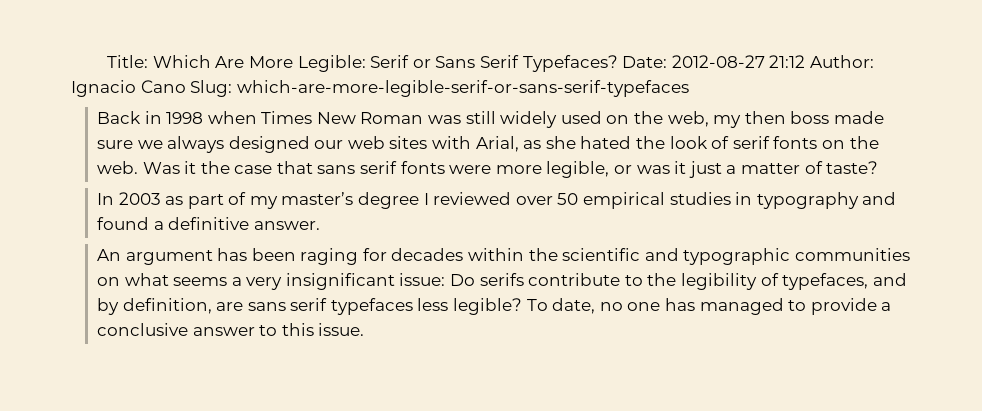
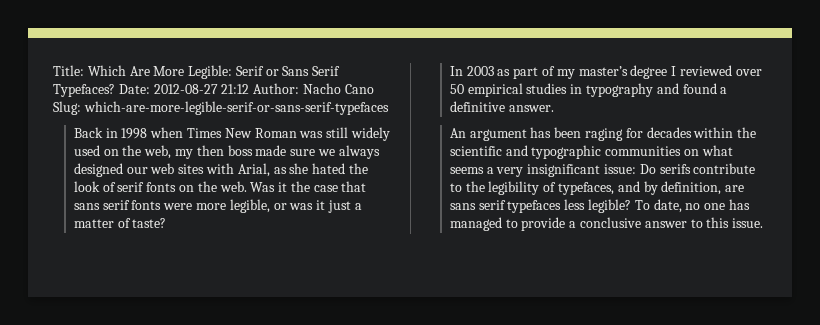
[71,80,136,97] Ignacio -> [302,83,341,94] Nacho

